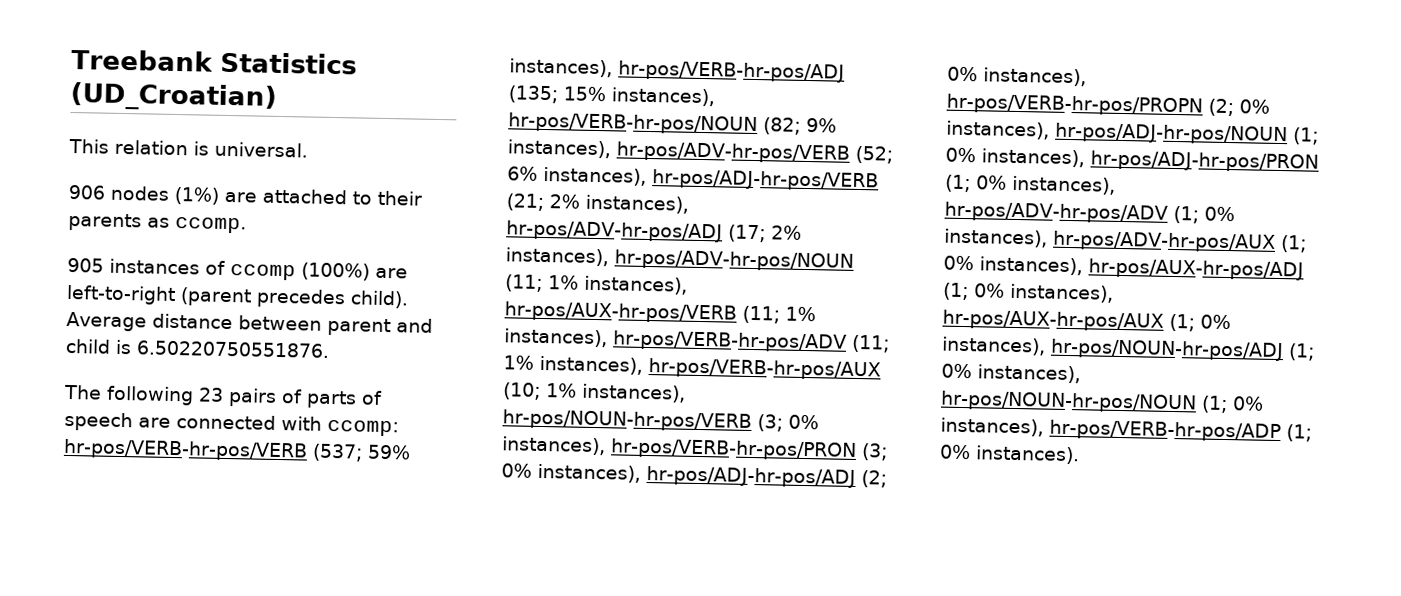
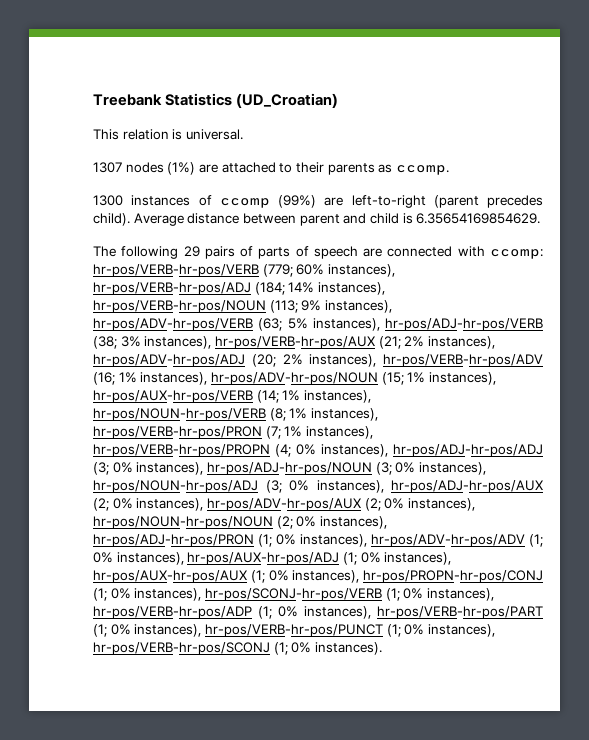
[68,184,106,200] 906 -> [93,162,122,173] 1307
[67,257,104,273] 905 -> [93,195,123,206] 1300
[301,262,370,281] (100%) -> [278,195,316,208] (99%)
[136,340,330,358] 6.50220750551876. -> [416,213,541,224] 6.35654169854629.
[198,387,224,402] 23 -> [183,246,200,257] 29
[311,443,411,462] [509,58,845,83] [508,85,606,104] (537; 59% instances), hr-pos/VERB-hr-pos/ADJ (135; 15% -> [262,264,395,277] [93,282,315,295] (779; 60% instances), hr-pos/VERB-hr-pos/ADJ (184; 14%
[762,117,801,135] (82; -> [269,300,298,313] (113;
[854,145,893,164] [507,166,879,192] (52; 6% instances), hr-pos/ADJ-hr-pos/VERB -> [258,318,543,331] [93,336,375,349] (63; 5% instances), hr-pos/ADJ-hr-pos/VERB (38; 3% instances), hr-pos/VERB-hr-pos/AUX
[727,224,802,243] [505,247,854,272] [505,274,688,295] [504,301,816,324] [504,328,890,353] [503,355,881,381] [503,382,686,403] [502,409,819,432] [502,436,888,461] [501,463,887,488] [947,66,1087,87] [946,93,1270,117] [946,120,1319,146] (17; 2% instances), hr-pos/ADV-hr-pos/NOUN (11; 1% instances), hr-pos/AUX-hr-pos/VERB (11; 1% instances), hr-pos/VERB-hr-pos/ADV (11; 1% instances), hr-pos/VERB-hr-pos/AUX (10; 1% instances), hr-pos/NOUN-hr-pos/VERB (3; 0% instances), hr-pos/VERB-hr-pos/PRON (3; 0% instances), hr-pos/ADJ-hr-pos/ADJ (2; 0% instances), hr-pos/VERB-hr-pos/PROPN (2; 0% instances), hr-pos/ADJ-hr-pos/NOUN (1; -> [251,354,543,367] [93,372,496,385] [93,390,371,403] [93,408,378,421] [93,426,373,439] [93,444,543,457] [93,462,486,475] [93,480,543,493] [93,498,475,511] [93,516,293,529] (20; 2% instances), hr-pos/VERB-hr-pos/ADV (16; 1% instances), hr-pos/ADV-hr-pos/NOUN (15; 1% instances), hr-pos/AUX-hr-pos/VERB (14; 1% instances), hr-pos/NOUN-hr-pos/VERB (8; 1% instances), hr-pos/VERB-hr-pos/PRON (7; 1% instances), hr-pos/VERB-hr-pos/PROPN (4; 0% instances), hr-pos/ADJ-hr-pos/ADJ (3; 0% instances), hr-pos/ADJ-hr-pos/NOUN (3; 0% instances), hr-pos/NOUN-hr-pos/ADJ (3; 0% instances), hr-pos/ADJ-hr-pos/AUX (2; 0% instances), hr-pos/ADV-hr-pos/AUX (2; 0% instances), hr-pos/NOUN-hr-pos/NOUN (2;
[1053,230,1307,253] [943,255,1083,276] hr-pos/ADV-hr-pos/AUX (1; 0% instances), -> (184, 558) none
[1050,338,1315,362] [941,363,1081,384] [940,390,1197,414] hr-pos/NOUN-hr-pos/ADJ (1; 0% instances), hr-pos/NOUN-hr-pos/NOUN -> [363,570,543,583] [93,588,382,601] hr-pos/PROPN-hr-pos/CONJ (1; 0% instances), hr-pos/SCONJ-hr-pos/VERB
(971, 452) none -> [304,606,543,619] [93,624,495,637] [93,642,312,655] instances), hr-pos/VERB-hr-pos/PART (1; 0% instances), hr-pos/VERB-hr-pos/PUNCT (1; 0% instances), hr-pos/VERB-hr-pos/SCONJ (1; 0%

